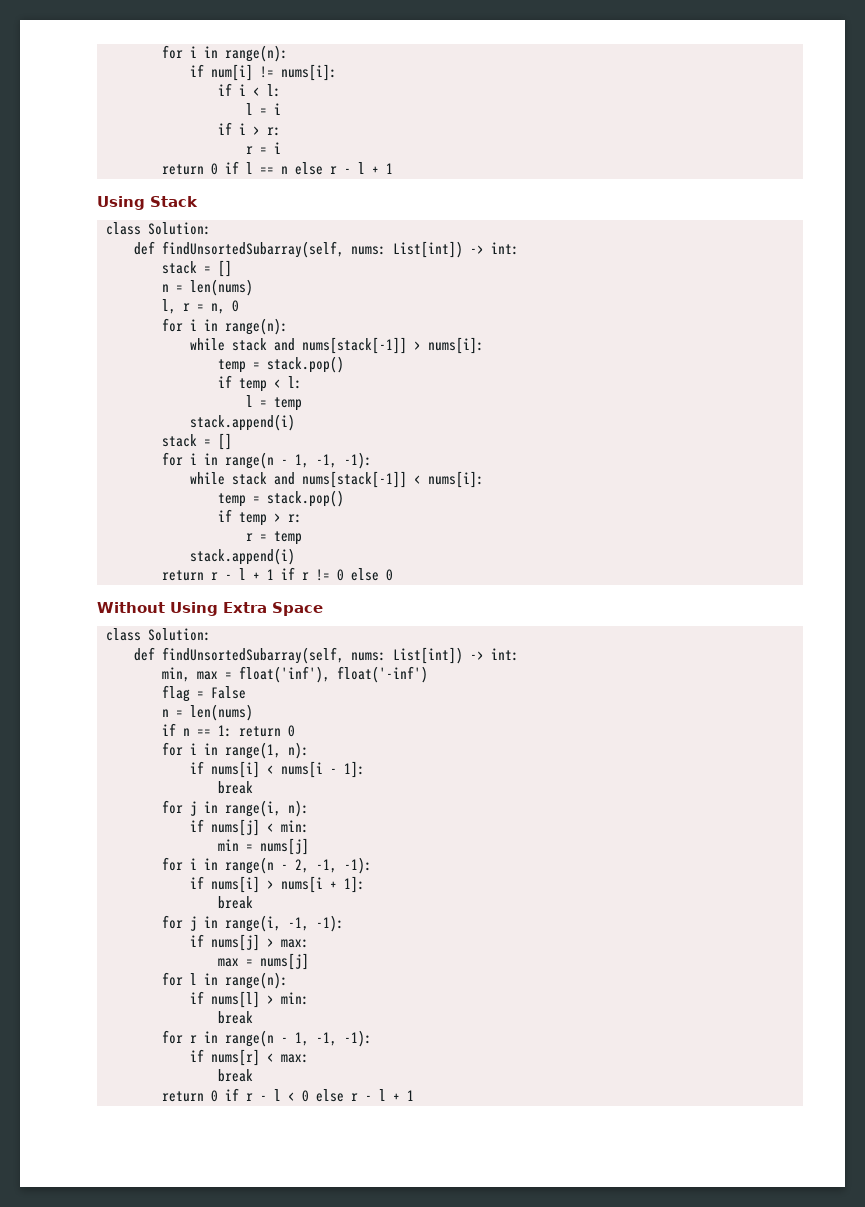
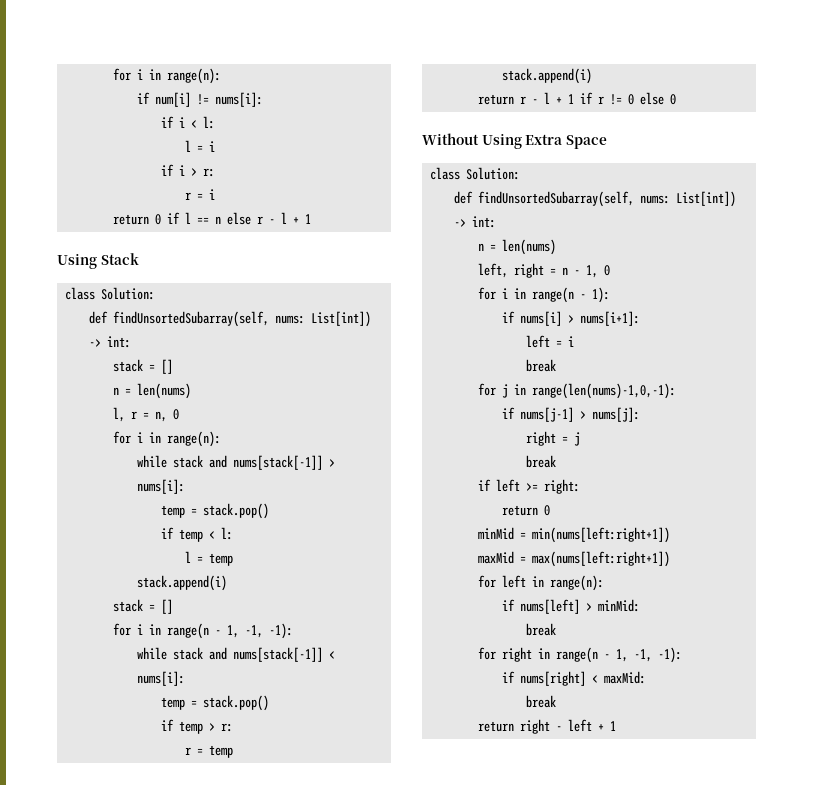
[161,666,428,683] [161,685,246,702] [161,704,253,721] [161,723,295,737] [161,742,309,759] [189,761,365,778] [217,781,253,794] [161,800,309,817] [189,819,309,836] [217,838,309,855] [161,857,372,874] [189,876,365,893] [217,896,253,909] [161,915,344,932] [189,934,309,951] [217,953,309,970] [161,972,288,989] [189,991,309,1008] [217,1011,253,1024] [161,1030,197,1044] min, max = float('inf'), float('-inf') // flag = False // n = len(nums) // if n == 1: return 0 // for i in range(1, n): // if nums[i] < nums[i - 1]: // break // for j in range(i, n): // if nums[j] < min: // min = nums[j] // for i in range(n - 2, -1, -1): // if nums[i] > nums[i + 1]: // break // for j in range(i, -1, -1): // if nums[j] > max: // max = nums[j] // for l in range(n): // if nums[l] > min: // break // for r -> [478,239,557,255] [478,263,611,278] [478,287,611,303] [502,311,641,326] [526,335,575,348] [526,359,557,372] [478,383,677,399] [502,407,641,422] [526,431,581,446] [526,455,557,468] [478,479,581,494] [502,505,551,516] [478,527,671,543] [478,551,671,567] [478,575,605,591] [502,599,641,614] [526,623,557,636] [478,647,533,662] n = len(nums) // left, right = n - 1, 0 // for i in range(n - 1): // if nums[i] > nums[i+1]: // left = i // break // for j in range(len(nums)-1,0,-1): // if nums[j-1] > nums[j]: // right = j // break // if left >= right: // return 0 // minMid = min(nums[left:right+1]) // maxMid = max(nums[left:right+1]) // for left in range(n): // if nums[left] > minMid: // break // for right
[210,1049,309,1066] nums[r] < max: -> [520,671,647,686] nums[right] < maxMid:
[210,1088,386,1102] 0 if r - l < 0 else r - l -> [520,719,593,734] right - left

